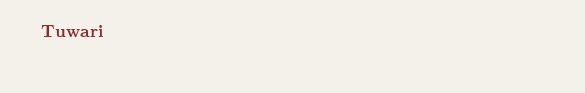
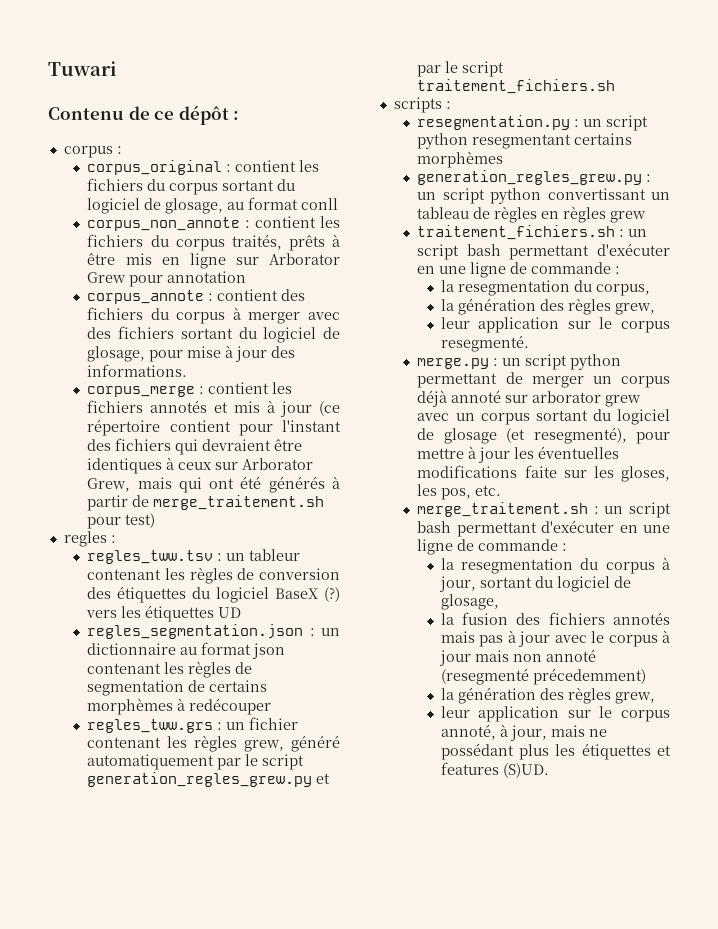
(103, 31) none -> [48,105,240,125] [63,146,122,158] [87,160,320,175] [87,178,296,195] [87,197,339,214] [87,216,340,231] [87,234,340,251] [87,253,340,269] [87,271,247,287] [87,289,306,304] [87,307,340,324] [87,326,340,343] [87,345,296,362] [87,364,188,377] [87,382,293,397] [87,400,340,417] [87,419,341,436] [87,438,303,455] [87,457,314,474] [87,476,341,493] [87,495,325,511] [87,513,156,529] [63,531,116,547] [87,549,301,564] [87,567,340,584] [87,586,340,603] [86,605,242,622] [87,624,340,639] [87,642,286,659] [87,661,253,678] [87,680,268,696] [87,698,272,715] [87,717,299,733] [87,735,340,752] [87,754,305,770] [87,772,331,787] [417,61,505,77] [417,79,616,94] [393,97,451,113] [417,115,649,131] [417,133,633,149] [417,151,504,168] [417,170,652,185] [417,188,670,204] [417,206,647,223] [417,225,648,240] [417,243,670,260] [417,262,621,278] [440,280,650,296] [440,298,655,315] [440,317,670,333] [440,335,529,352] [417,354,622,370] [417,372,670,388] [417,390,642,407] [417,409,670,425] [417,427,670,444] [417,446,620,463] [417,465,670,482] [417,484,502,500] [417,502,671,518] [417,520,670,537] [417,539,568,555] [440,557,670,574] [438,576,631,592] [440,594,499,610] [440,612,670,625] [440,630,670,647] [438,649,596,666] [440,668,646,685] [440,687,655,704] [440,706,670,722] [440,724,607,741] [440,743,671,760] [440,762,549,778] // Contenu de ce dépôt : // corpus : // corpus_original : contient les fichiers du corpus sortant du logiciel de glosage, au format conll // corpus_non_annote : contient les fichiers du corpus traités, prêts à être mis en ligne sur Arborator Grew pour annotation // corpus_annote : contient des fichiers du corpus à merger avec des fichiers sortant du logiciel de glosage, pour mise à jour des informations. // corpus_merge : contient les fichiers annotés et mis à jour (ce répertoire contient pour l'instant des fichiers qui devraient être identiques à ceux sur Arborator Grew, mais qui ont été générés à partir de merge_traitement.sh pour test) // regles : // regles_tww.tsv : un tableur contenant les règles de conversion des étiquettes du logiciel BaseX (?) vers les étiquettes UD // regles_segmentation.json : un dictionnaire au format json contenant les règles de segmentation de certains morphèmes à redécouper // regles_tww.grs : un fichier contenant les règles grew, généré automatiquement par le script generation_regles_grew.py et par le script traitement_fichiers.sh // scripts : // resegmentation.py : un script python resegmentant certains morphèmes // generation_regles_grew.py : un script python convertissant un tableau de règles en règles grew // traitement_fichiers.sh : un script bash permettant d'exécuter en une ligne de commande : // la resegmentation du corpus, // la génération des règles grew, // leur application sur le corpus resegmenté. // merge.py : un script python permettant de merger un corpus déjà annoté sur arborator grew avec un corpus sortant du logiciel de glosage (et resegmenté), pour mettre à jour les éventuelles modifications faite sur les gloses, les pos, etc. // merge_traitement.sh : un script bash permettant d'exécuter en une ligne de commande : // la resegmentation du corpus à jour, sortant du logiciel de glosage, // la fusion des fichiers annotés mais pas à jour avec le corpus à jour mais non annoté (resegmenté précedemment) // la génération des règles grew, // leur application sur le corpus annoté, à jour, mais ne possédant plus les étiquettes et features (S)UD.

